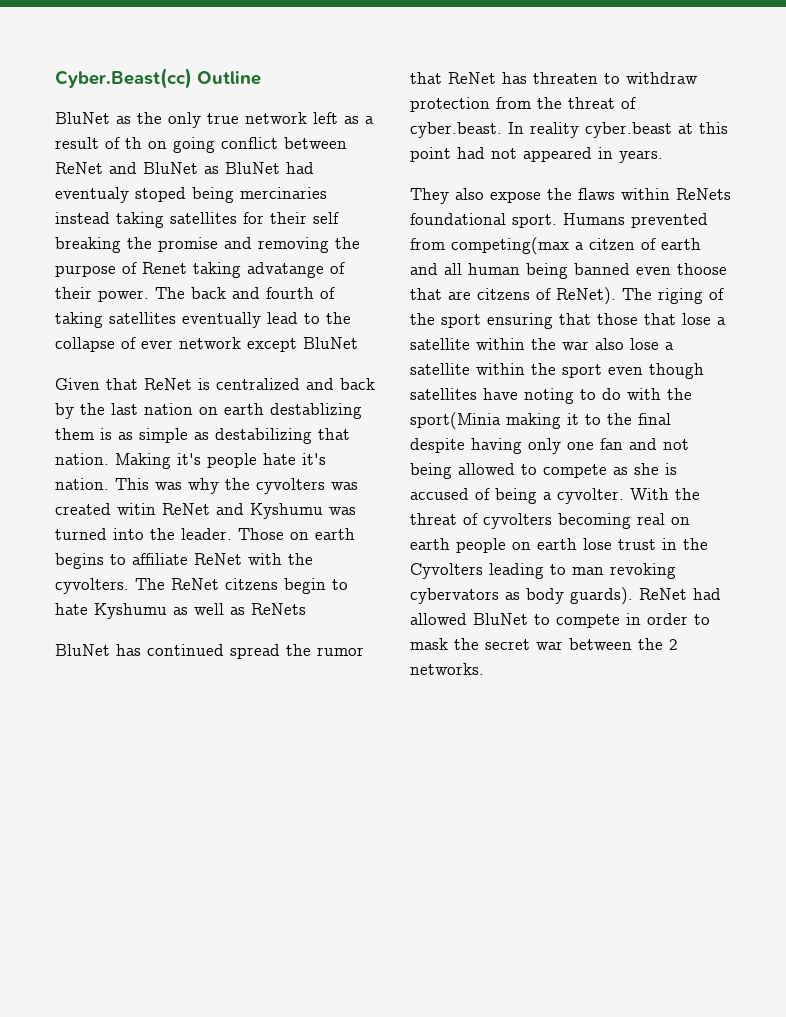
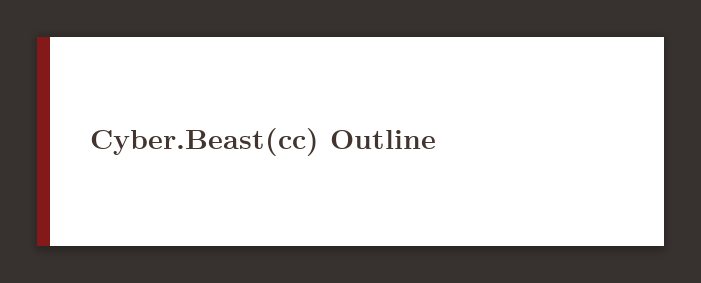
[55,112,374,128] [55,137,347,153] [55,162,314,174] [55,187,327,203] [55,212,339,228] [55,237,360,253] [55,262,345,278] [55,287,335,302] [55,312,351,328] [55,337,358,352] [55,378,375,390] [55,403,362,419] [55,428,350,444] [55,453,326,469] [55,478,358,494] [55,503,356,519] [55,528,355,540] [55,553,313,569] [55,578,348,594] [55,603,306,619] [55,644,364,659] [410,72,698,84] [410,97,636,112] [410,122,728,138] [410,147,663,163] [410,188,731,204] [410,213,708,228] [410,237,701,255] [410,263,727,279] [410,287,724,305] [410,313,726,329] [410,338,674,350] [410,363,704,379] [410,388,692,404] [410,412,671,430] [410,438,689,454] [410,463,677,479] [410,488,700,504] [410,513,690,529] [410,538,708,553] [410,563,676,579] [410,587,721,605] [410,613,710,628] [410,638,678,650] [410,663,484,675] // BluNet as the only true network left as a result of th on going conflict between ReNet and BluNet as BluNet had eventualy stoped being mercinaries instead taking satellites for their self breaking the promise and removing the purpose of Renet taking advatange of their power. The back and fourth of taking satellites eventually lead to the collapse of ever network except BluNet // Given that ReNet is centralized and back by the last nation on earth destablizing them is as simple as destabilizing that nation. Making it's people hate it's nation. This was why the cyvolters was created witin ReNet and Kyshumu was turned into the leader. Those on earth begins to affiliate ReNet with the cyvolters. The ReNet citzens begin to hate Kyshumu as well as ReNets // BluNet has continued spread the rumor that ReNet has threaten to withdraw protection from the threat of cyber.beast. In reality cyber.beast at this point had not appeared in years. // They also expose the flaws within ReNets foundational sport. Humans prevented from competing(max a citzen of earth and all human being banned even thoose that are citzens of ReNet). The riging of the sport ensuring that those that lose a satellite within the war also lose a satellite within the sport even though satellites have noting to do with the sport(Minia making it to the final despite having only one fan and not being allowed to compete as she is accused of being a cyvolter. With the threat of cyvolters becoming real on earth people on earth lose trust in the Cyvolters leading to man revoking cybervators as body guards). ReNet had allowed BluNet to compete in order to mask the secret war between the 2 networks. -> (436, 139) none

